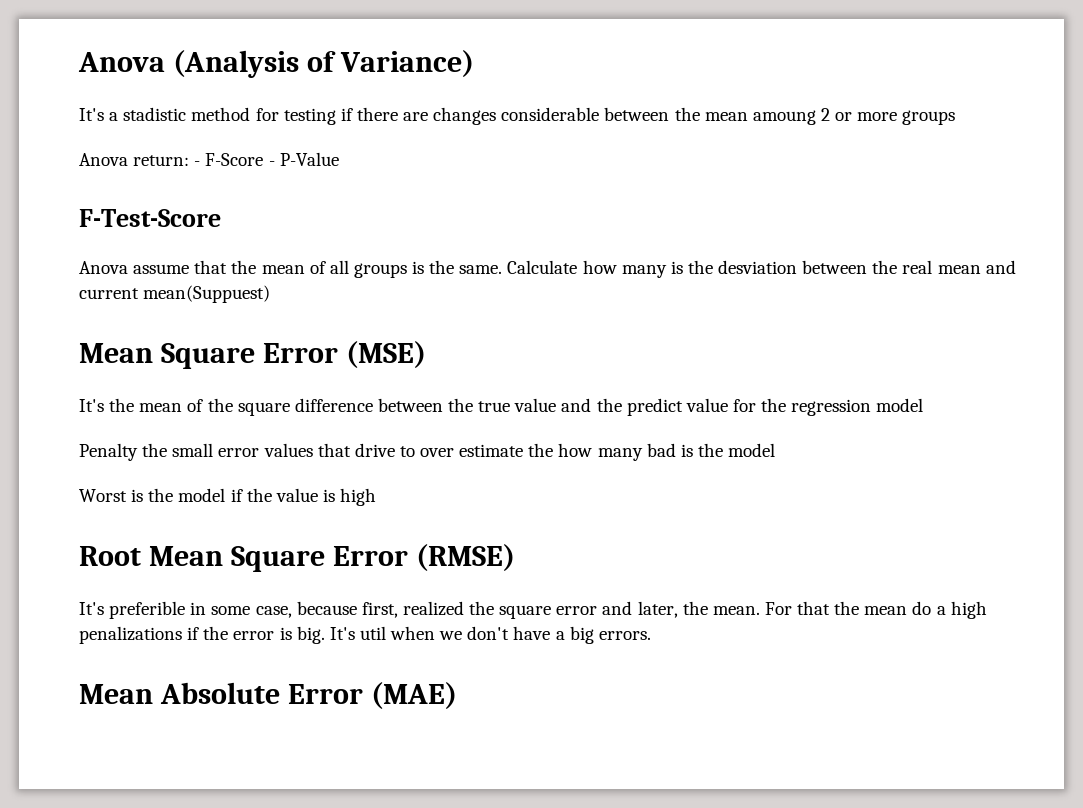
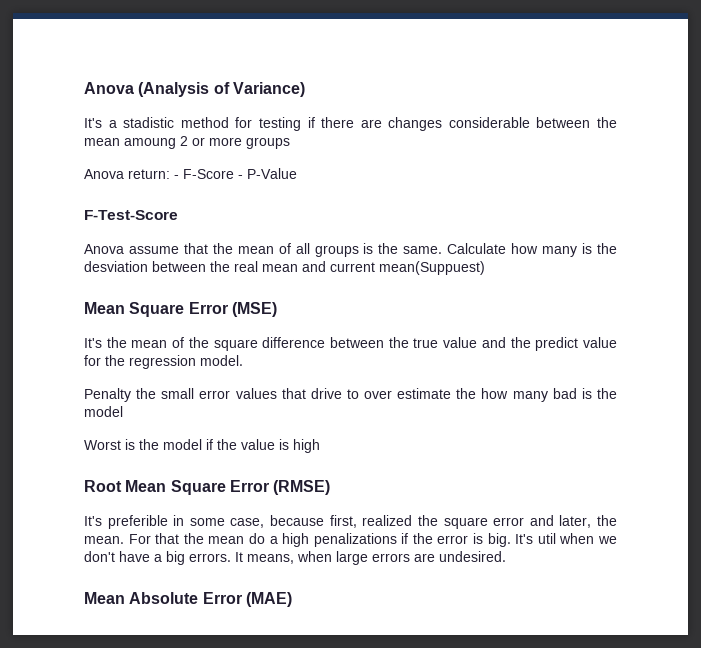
[876,398,924,412] model -> [200,355,243,366] model.
(651, 635) none -> [235,551,506,565] It means, when large errors are undesired.

